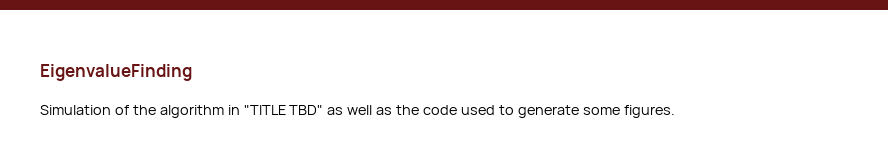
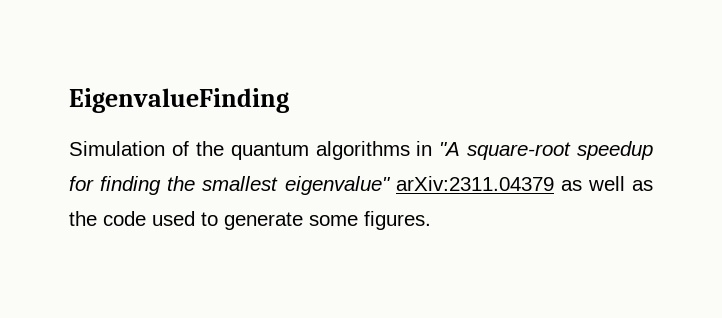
[159,105,324,118] algorithm in "TITLE TBD" -> [230,141,653,160] [69,176,554,195] quantum algorithms in "A square-root speedup for finding the smallest eigenvalue" arXiv:2311.04379

